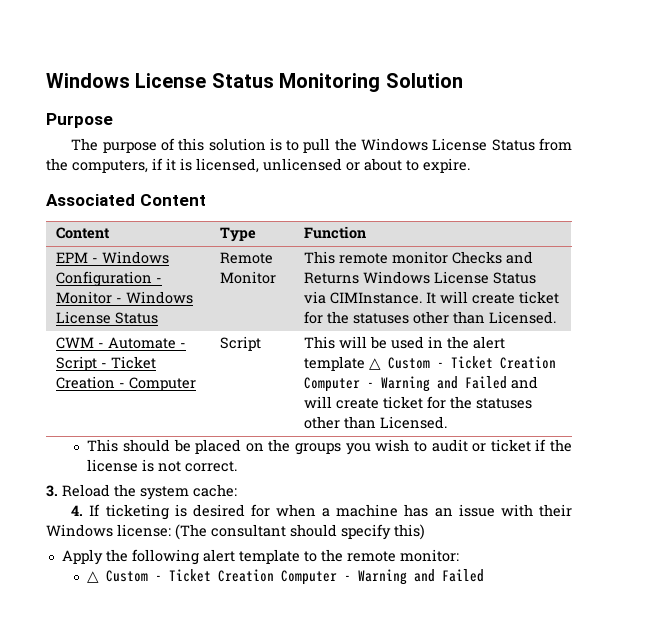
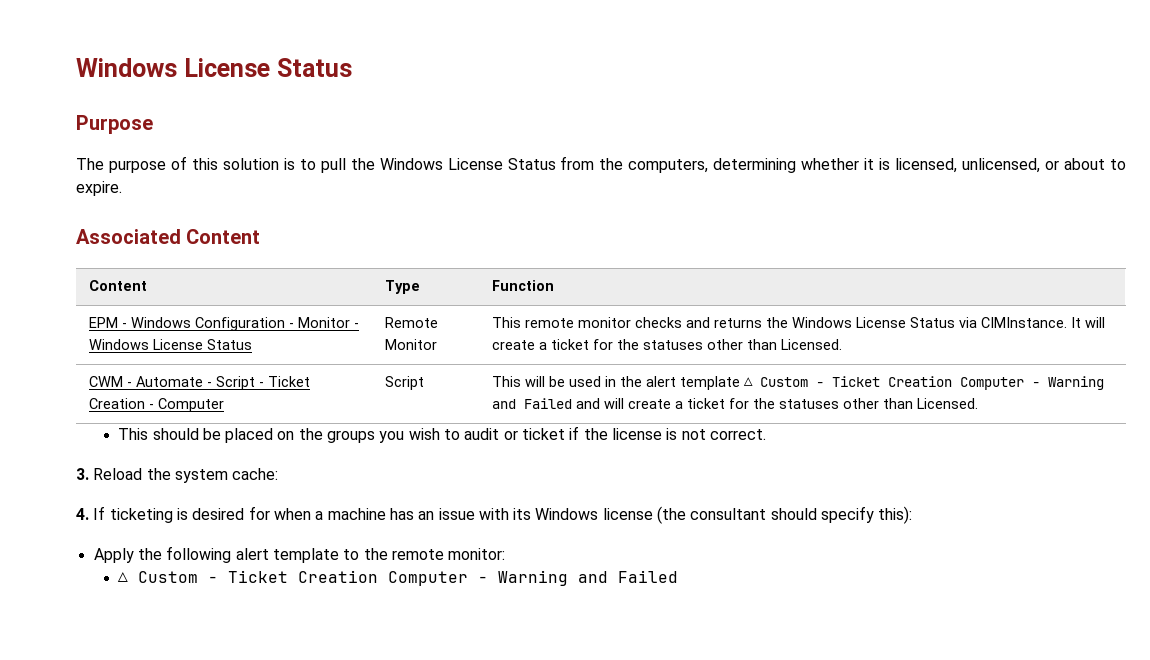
[46,73,463,92] Windows License Status Monitoring Solution -> [76,58,352,77] Windows License Status
[152,158,163,170] if -> [713,158,860,173] determining whether
[263,158,342,171] unlicensed -> [962,158,1041,173] unlicensed,
[452,251,534,264] [304,272,360,284] Checks and Returns -> [634,317,788,328] checks and returns the
(516, 298) none -> [538,342,547,350] a
(380, 403) none -> [674,401,683,409] a
[539,504,572,517] [46,524,207,540] their Windows license: (The -> [513,506,687,524] its Windows license (the
[394,524,425,540] this) -> [878,506,913,524] this):

